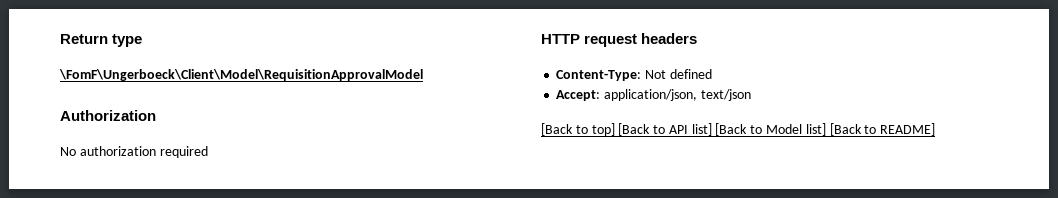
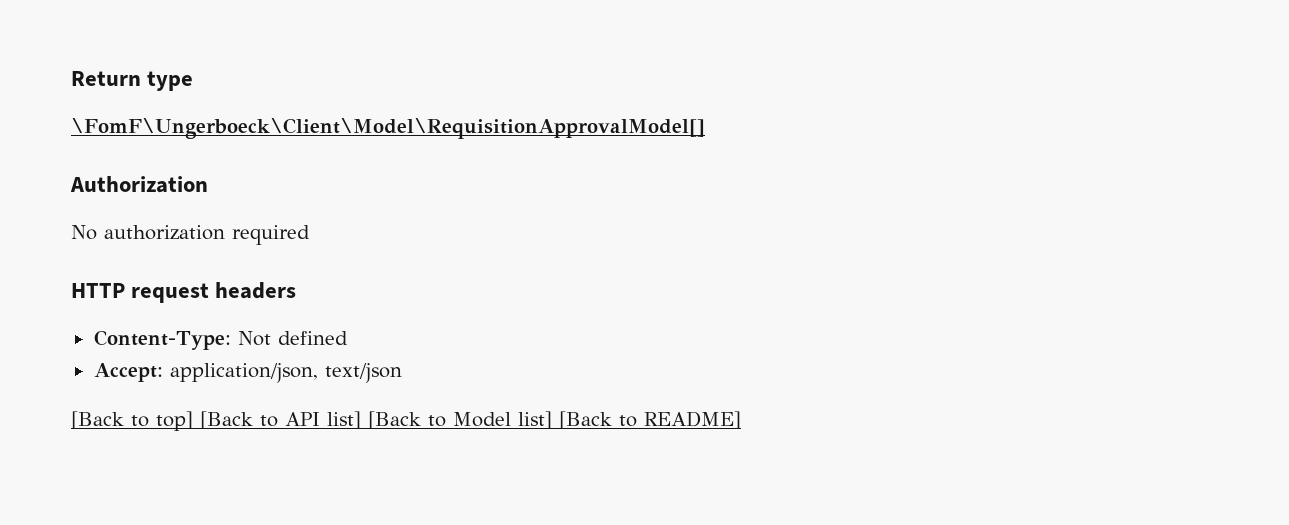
[59,69,423,81] \FomF\Ungerboeck\Client\Model\RequisitionApprovalModel -> [71,118,705,139] \FomF\Ungerboeck\Client\Model\RequisitionApprovalModel[]

